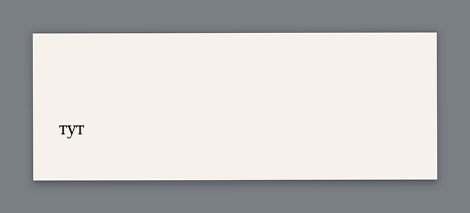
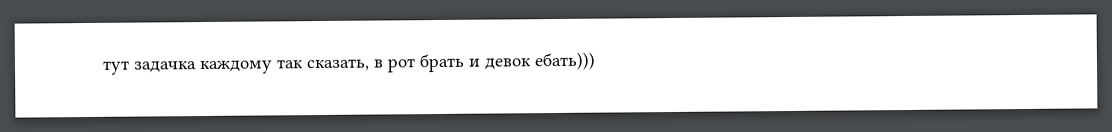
(85, 132) none -> [133,51,596,75] задачка каждому так сказать, в рот брать и девок ебать)))

